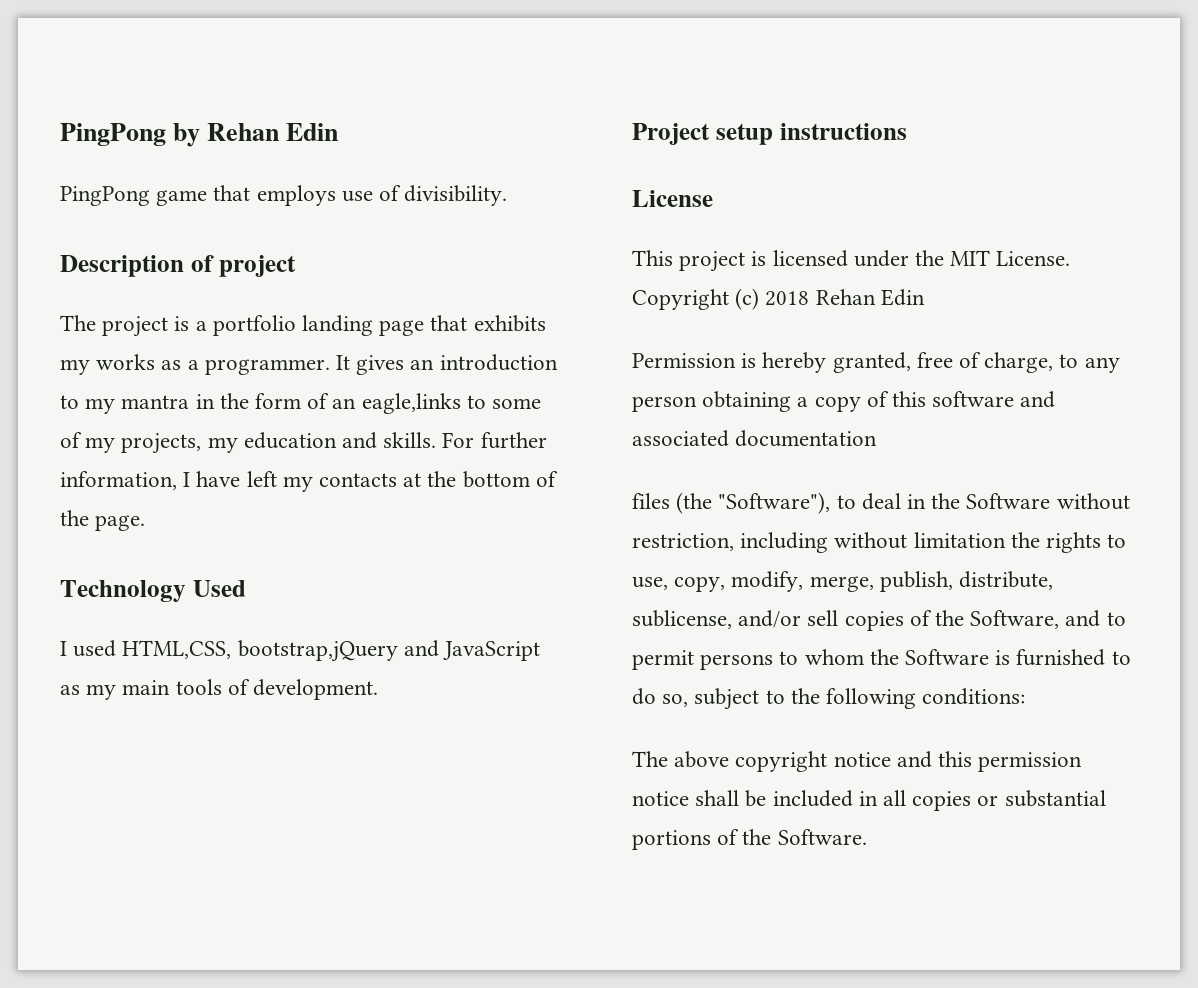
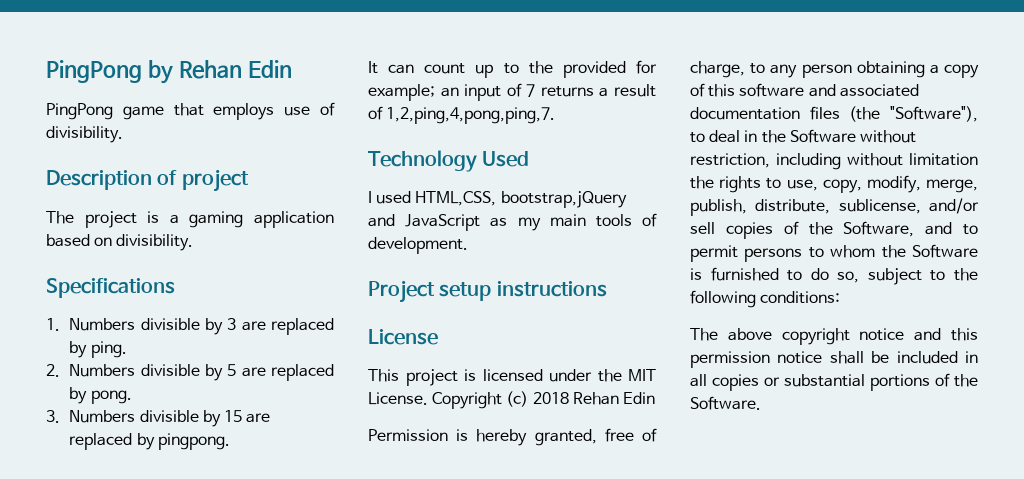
[212,315,546,336] [60,354,558,375] [60,393,542,414] [60,432,547,454] [60,471,558,492] [60,510,146,531] portfolio landing page that exhibits my works as a programmer. It gives an introduction to my mantra in the form of an eagle,links to some of my projects, my education and skills. For further information, I have left my contacts at the bottom of the page. -> [189,211,334,228] [46,234,194,251] [46,278,175,298] [46,318,334,335] [69,341,127,358] [46,364,334,381] [69,387,132,404] [46,410,271,427] [69,433,230,450] [368,60,657,78] [368,83,656,101] [368,106,556,124] gaming application based on divisibility. // Specifications // 1. Numbers divisible by 3 are replaced by ping. // 2. Numbers divisible by 5 are replaced by pong. // 3. Numbers divisible by 15 are replaced by pingpong. // It can count up to the provided for example; an input of 7 returns a result of 1,2,ping,4,pong,ping,7.
(878, 438) // -> (800, 113) none

